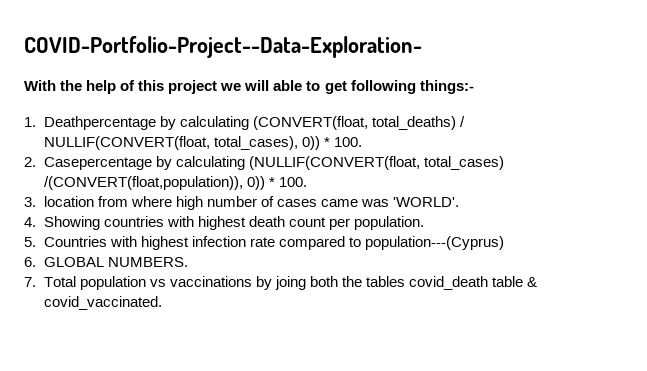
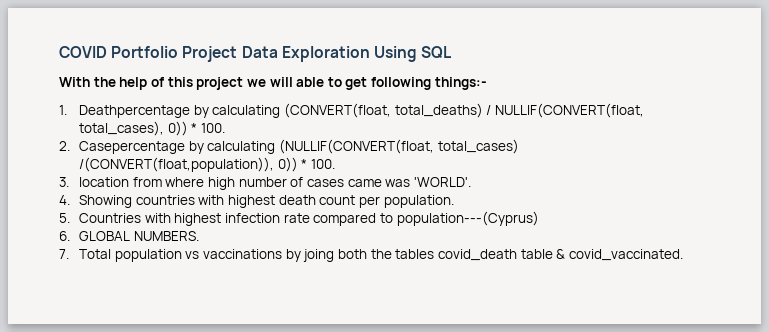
[24,36,422,58] COVID-Portfolio-Project--Data-Exploration- -> [59,46,453,62] COVID Portfolio Project Data Exploration Using SQL

